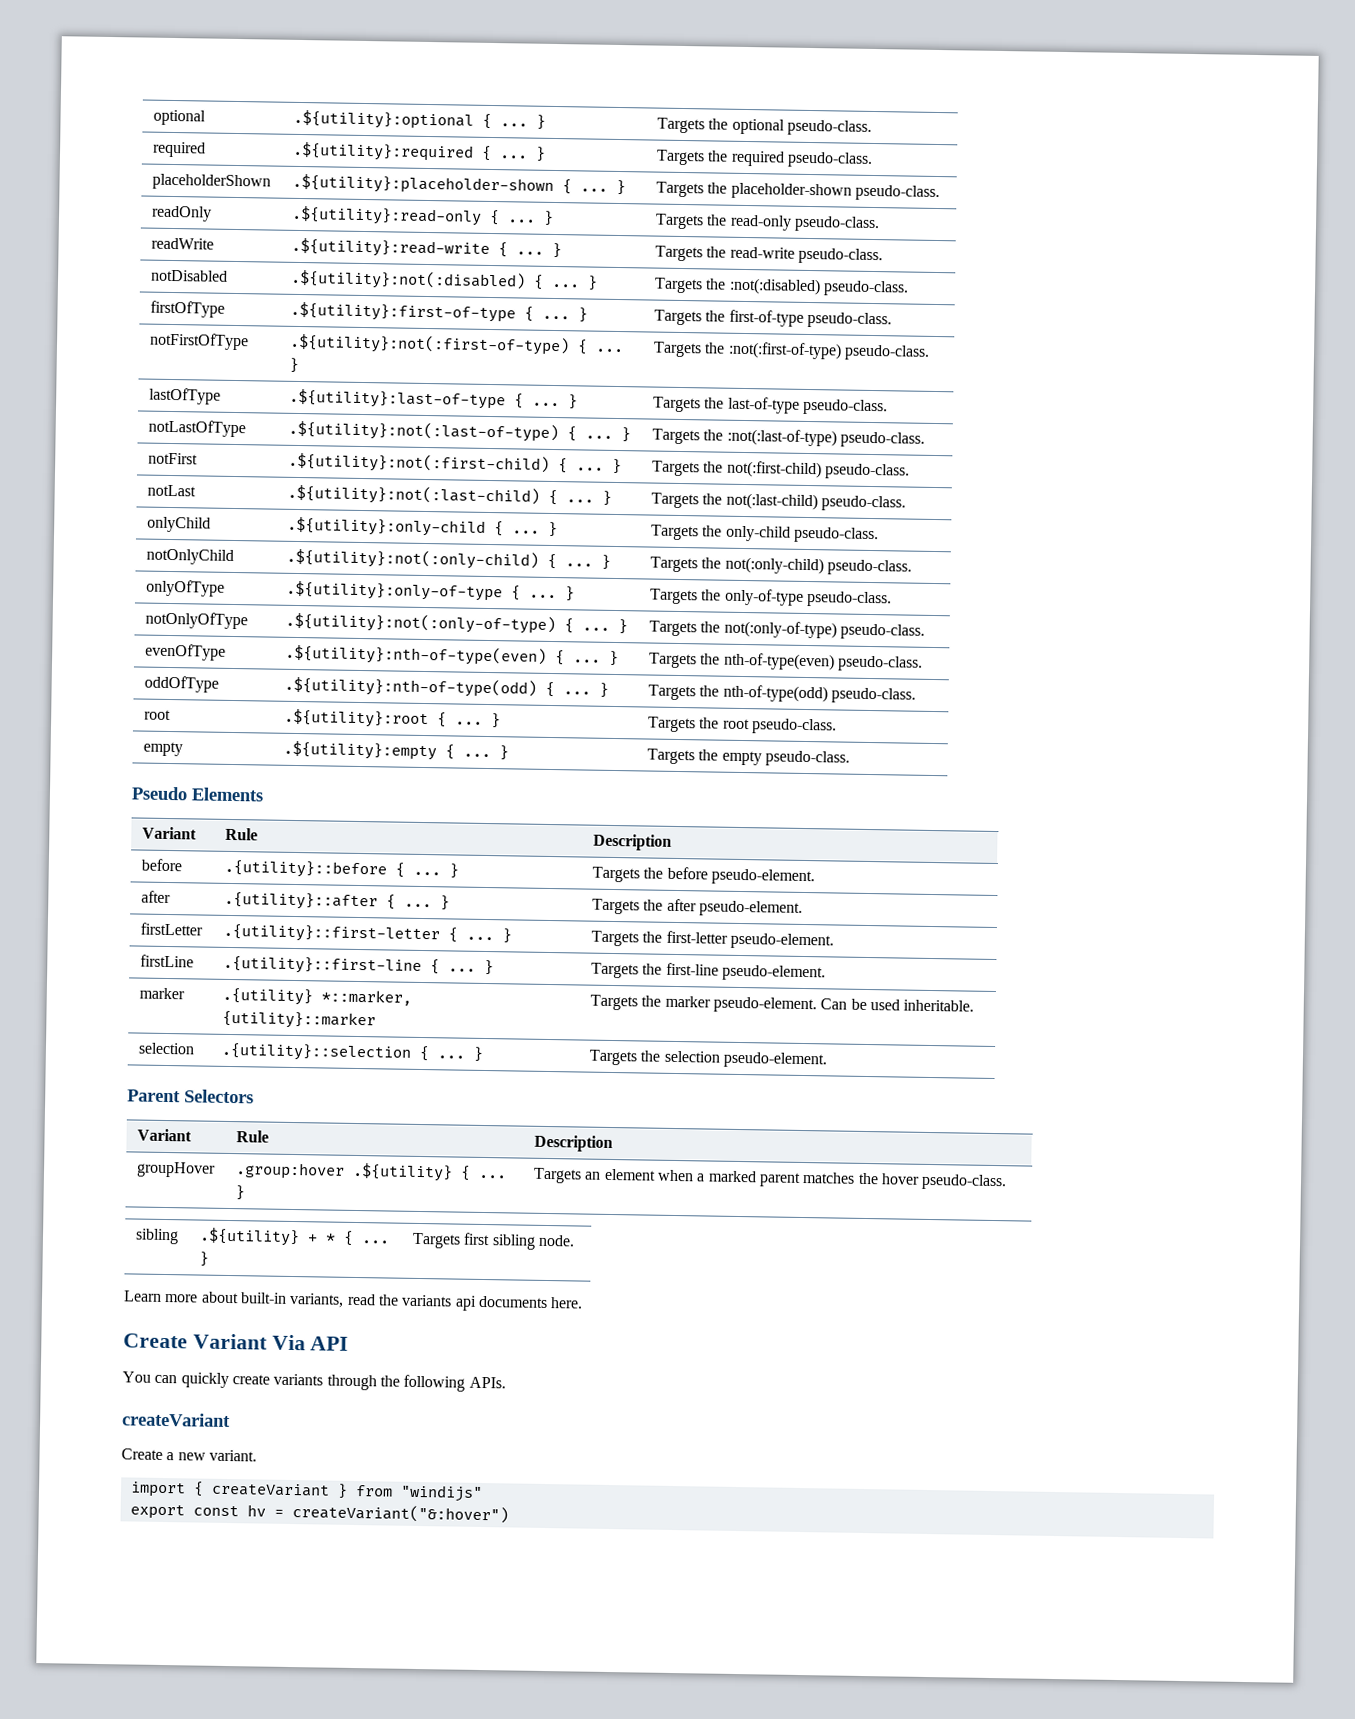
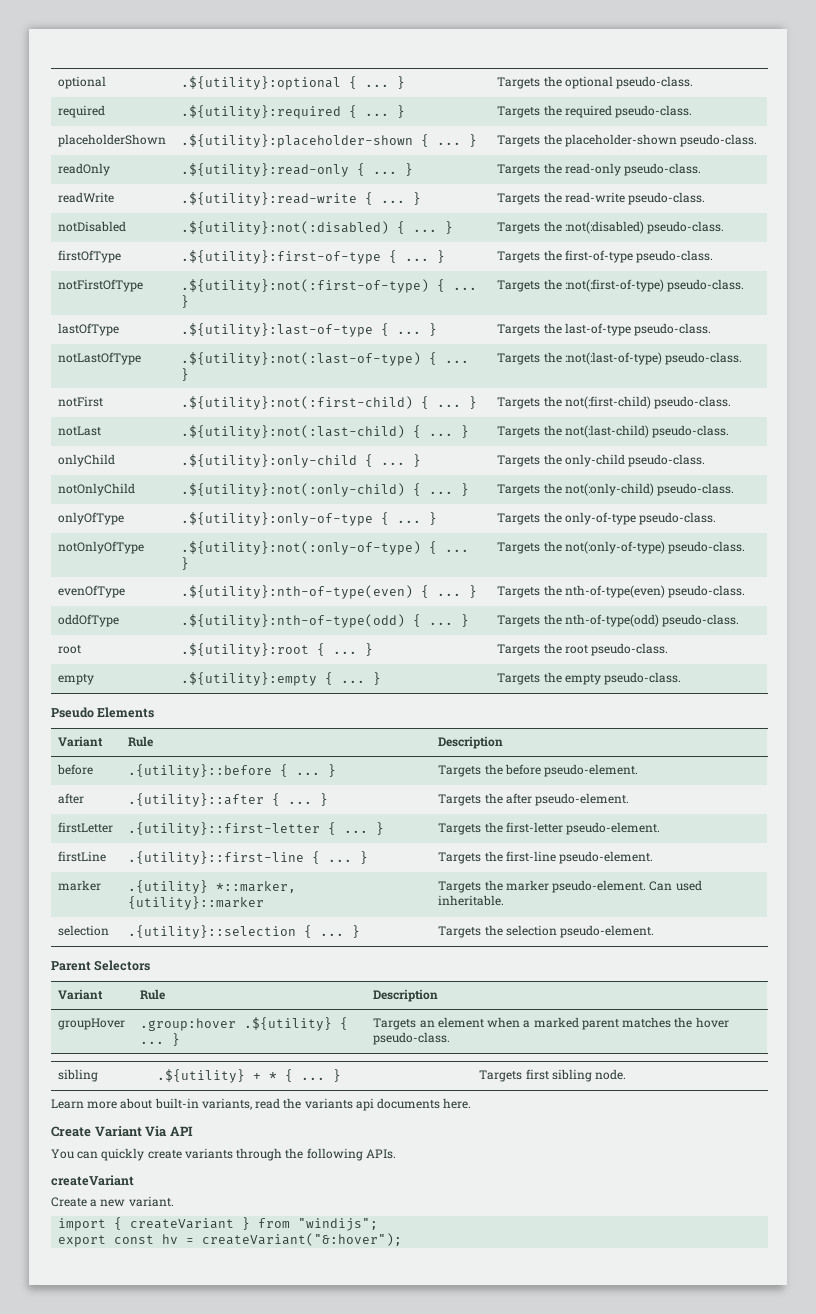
[850,998,867,1010] be -> (673, 886) none
[399,1484,483,1503] "windijs" -> [298,1218,379,1231] "windijs";
[291,1504,509,1524] createVariant("&:hover") -> [202,1233,403,1246] createVariant("&:hover");

